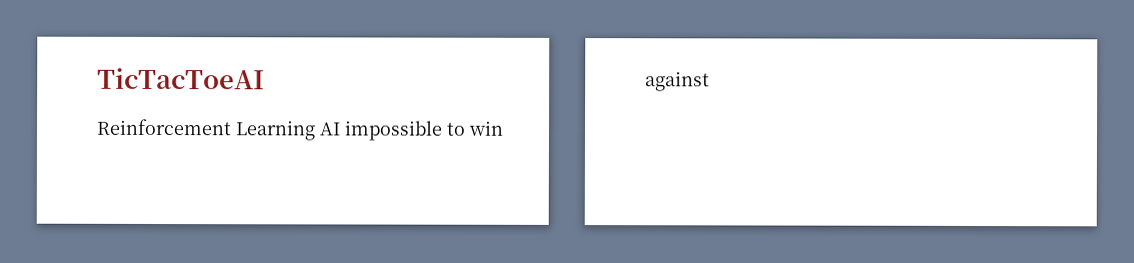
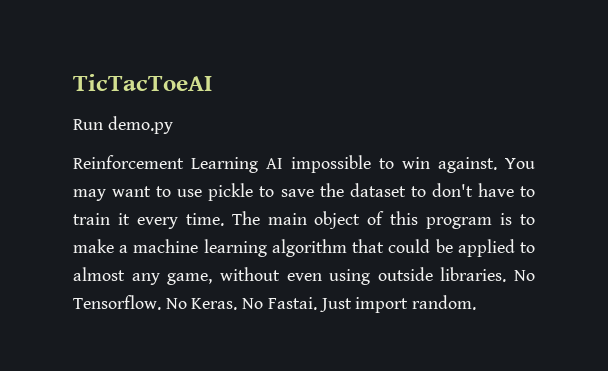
(265, 78) none -> [73,116,173,134] // Run demo.py
[645,71,710,92] against -> [438,157,535,173] [73,183,535,201] [73,211,536,229] [73,239,535,257] [73,267,535,285] [73,295,477,313] against. You may want to use pickle to save the dataset to don't have to train it every time. The main object of this program is to make a machine learning algorithm that could be applied to almost any game, without even using outside libraries. No Tensorflow. No Keras. No Fastai. Just import random.

